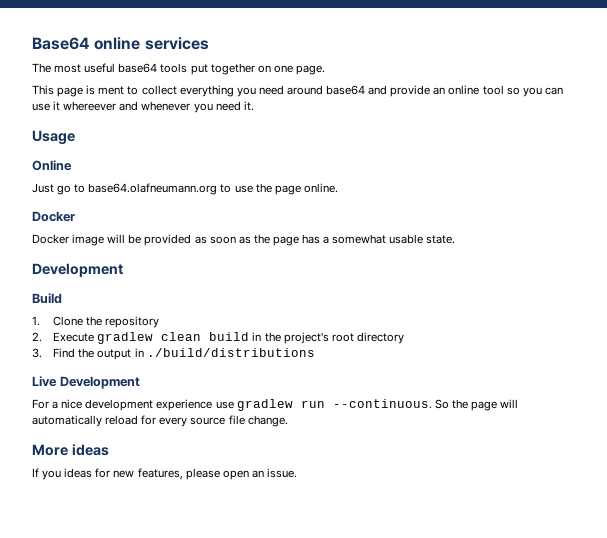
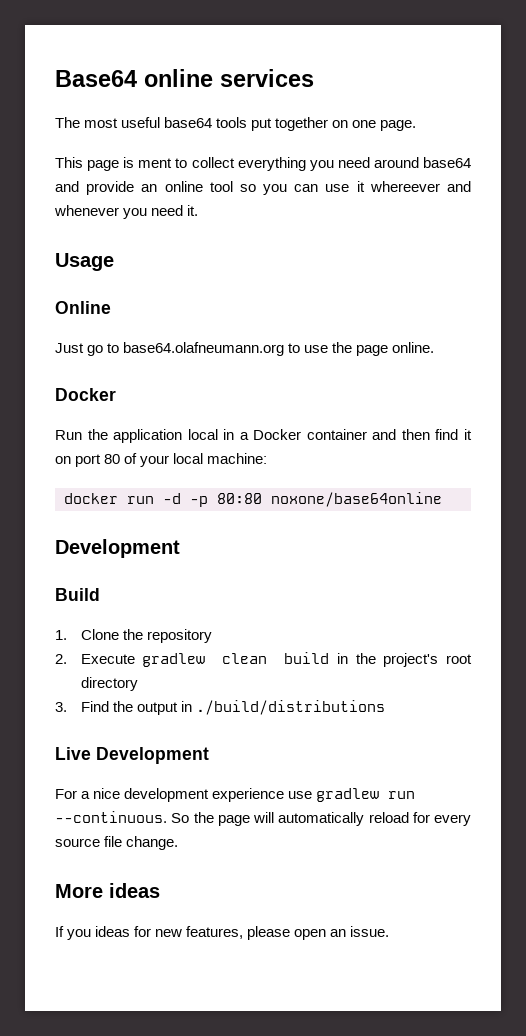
[32,234,456,246] Docker image will be provided as soon as the page has a somewhat usable state. -> [55,429,472,443] [55,453,268,467] [64,492,442,507] Run the application local in a Docker container and then find it on port 80 of your local machine: // docker run -d -p 80:80 noxone/base64online

